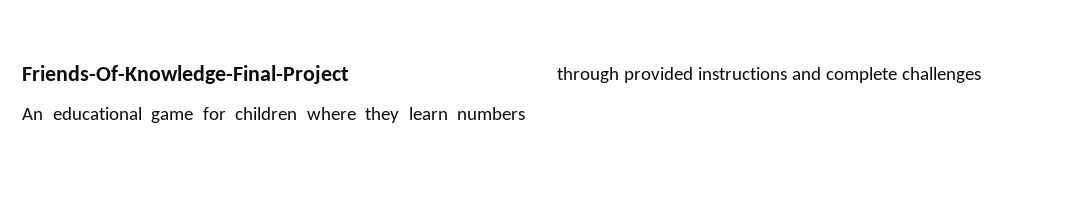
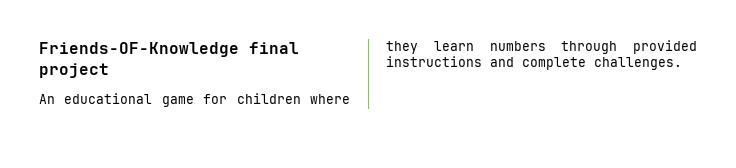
[22,65,349,84] Friends-Of-Knowledge-Final-Project -> [39,42,299,57] [39,63,109,78] Friends-OF-Knowledge final project
[901,67,981,83] challenges -> [594,57,682,70] challenges.

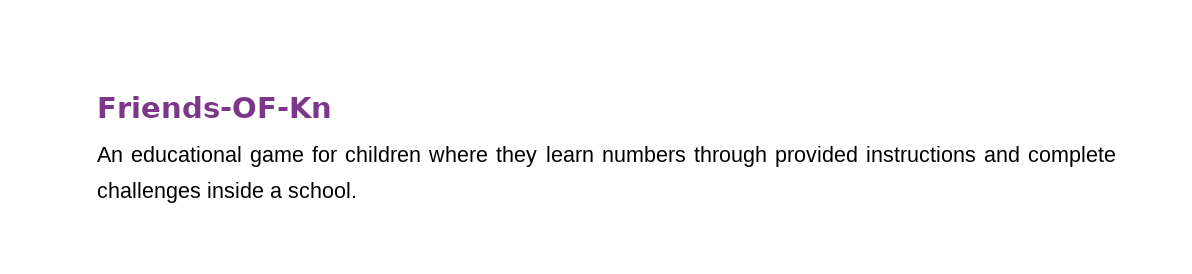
[39,42,299,57] [39,63,109,78] Friends-OF-Knowledge final project -> [97,96,332,118] Friends-OF-Kn
[594,57,682,70] challenges. -> [97,182,357,203] challenges inside a school.

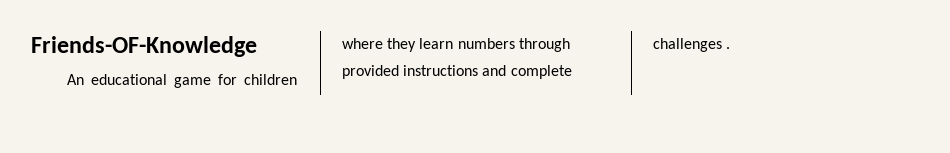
[97,96,332,118] Friends-OF-Kn -> [31,36,257,57] Friends-OF-Knowledge
[207,182,357,198] inside a school. -> [726,47,731,49] .

